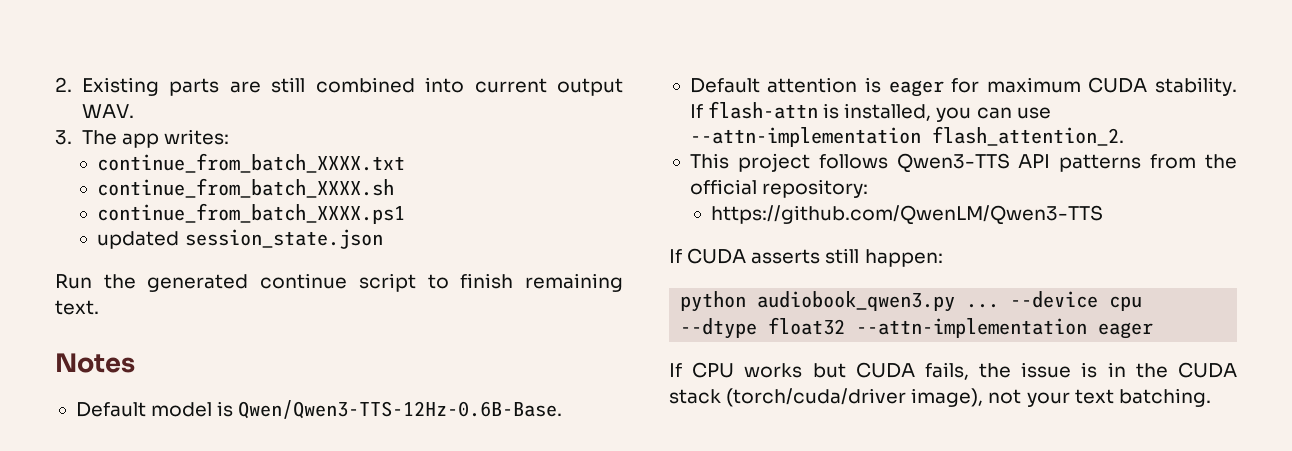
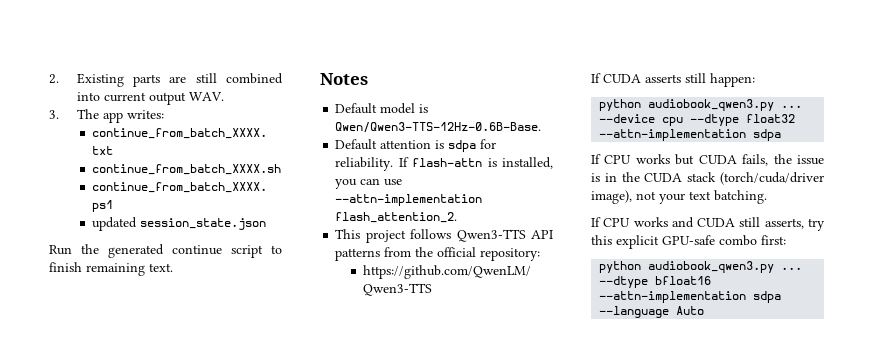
[888,77,1237,97] eager for maximum CUDA stability. -> [448,139,497,152] [335,157,394,171] sdpa for reliability.
[1098,322,1154,339] eager -> [753,129,782,141] sdpa
(1211, 397) none -> [591,217,825,231] [591,235,786,249] [599,261,803,273] [599,276,712,288] [599,291,782,303] [599,306,705,318] // If CPU works and CUDA still asserts, try this explicit GPU-safe combo first: // python audiobook_qwen3.py ... --dtype bfloat16 --attn-implementation sdpa --language Auto

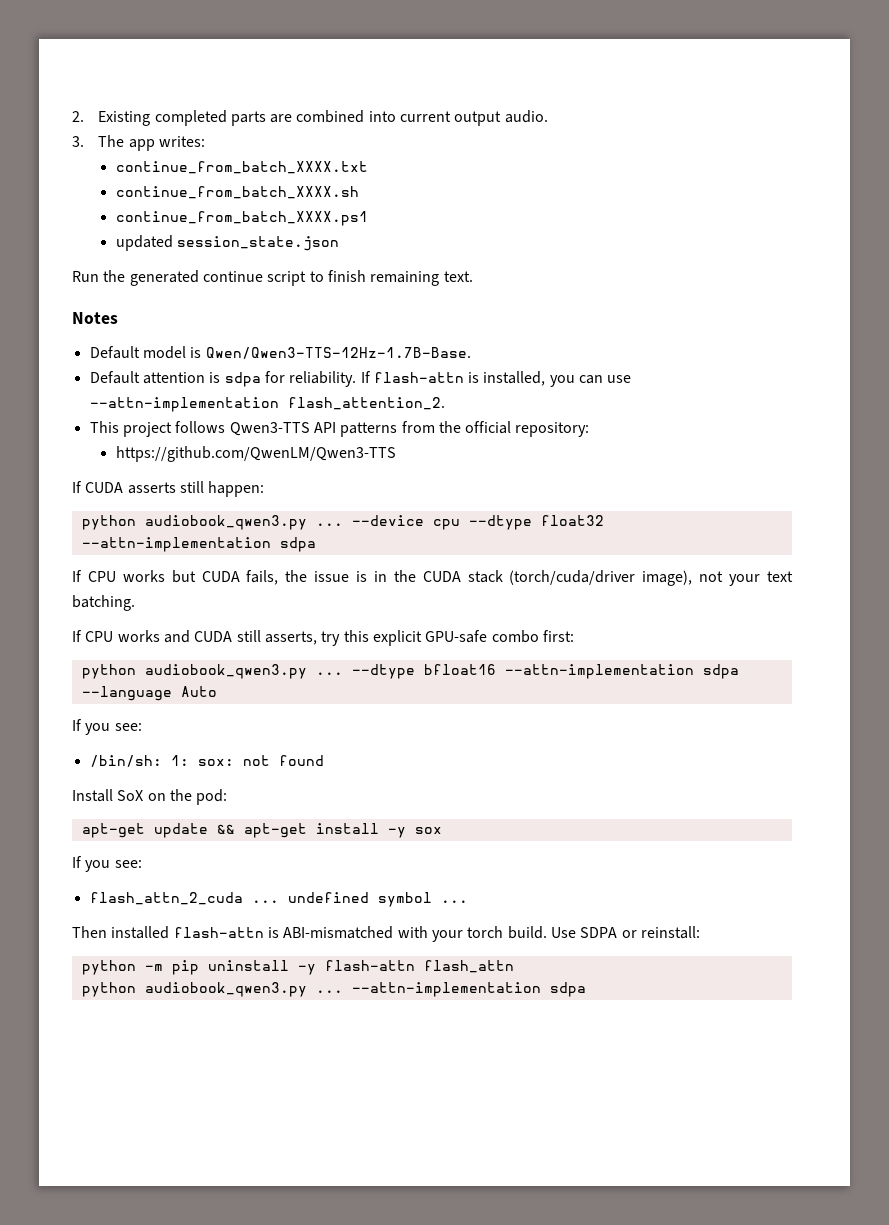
(124, 80) none -> [154,110,227,126] completed
[195,73,217,83] still -> (293, 118) none
[188,92,224,101] WAV. -> [504,110,548,123] audio.
[335,122,542,133] Qwen/Qwen3-TTS-12Hz-0.6B-Base. -> [205,347,471,359] Qwen/Qwen3-TTS-12Hz-1.7B-Base.
(705, 310) none -> [72,719,142,735] [89,755,324,767] [72,789,228,805] [81,823,442,838] [72,856,142,872] [89,892,468,907] [72,926,700,942] [81,960,514,975] [81,982,586,997] // If you see: // /bin/sh: 1: sox: not found // Install SoX on the pod: // apt-get update && apt-get install -y sox // If you see: // flash_attn_2_cuda ... undefined symbol ... // Then installed flash-attn is ABI-mismatched with your torch build. Use SDPA or reinstall: // python -m pip uninstall -y flash-attn flash_attn // python audiobook_qwen3.py ... --attn-implementation sdpa

